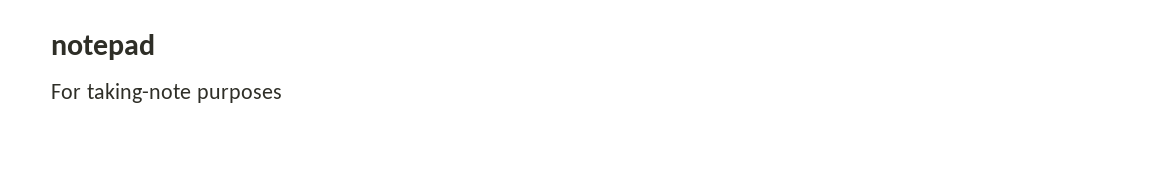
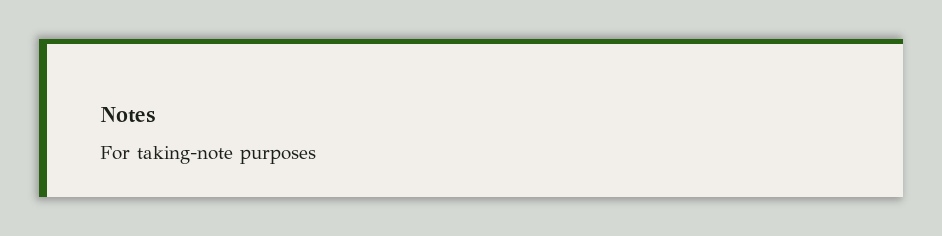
[51,34,155,60] notepad -> [100,107,155,123] Notes

